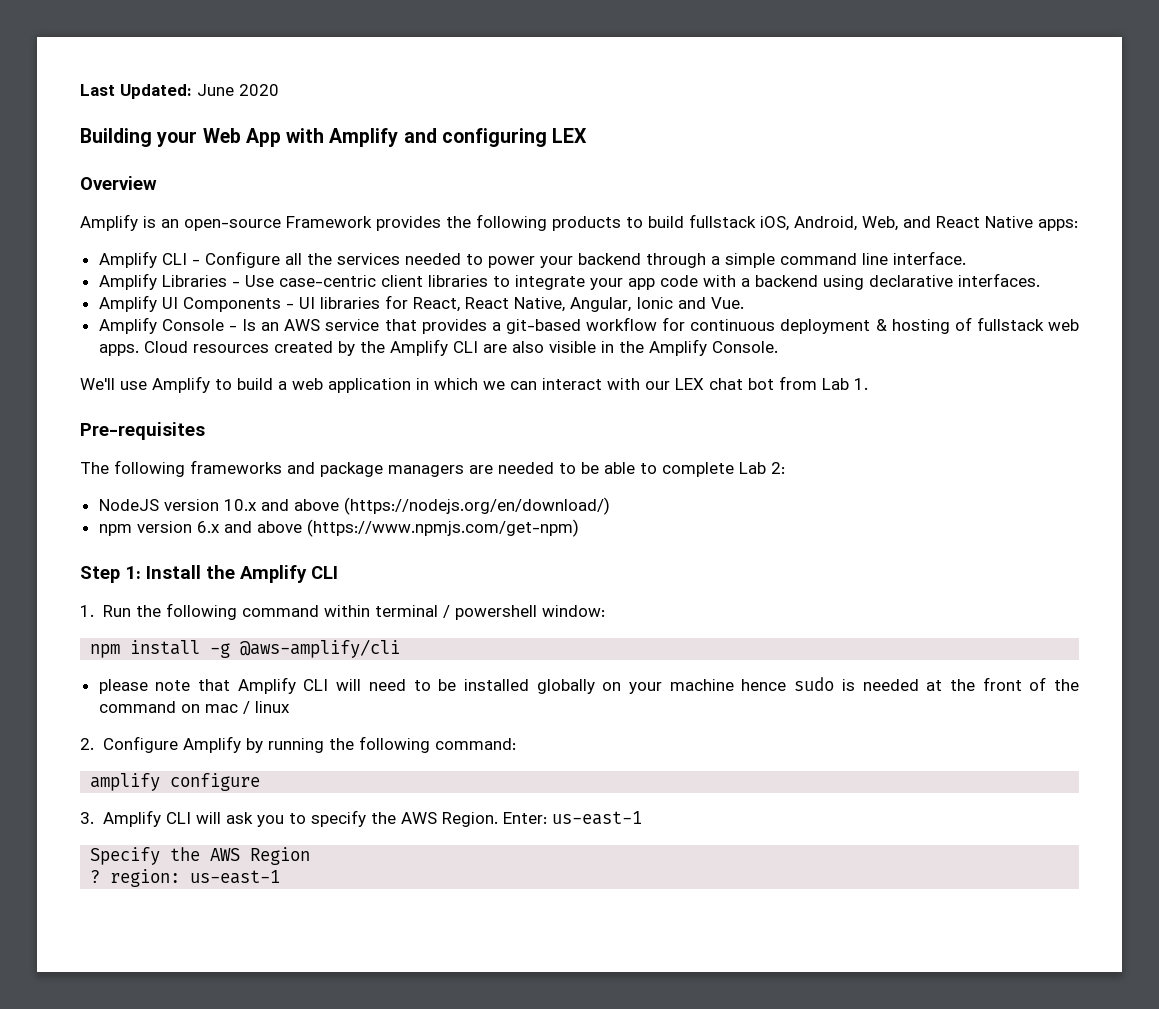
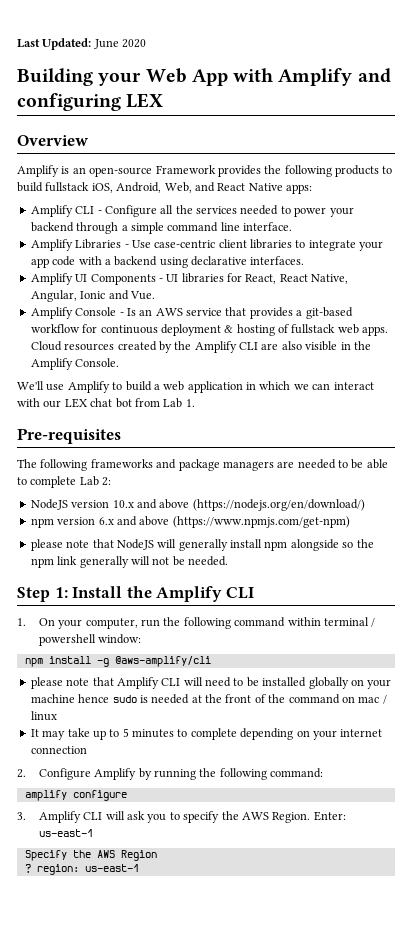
(579, 528) none -> [30,539,374,551] [30,556,228,568] // please note that NodeJS will generally install npm alongside so the npm link generally will not be needed.
[102,605,131,617] Run -> [38,618,161,629] On your computer, run
(290, 707) none -> [30,728,383,740] [30,746,87,754] // It may take up to 5 minutes to complete depending on your internet connection

